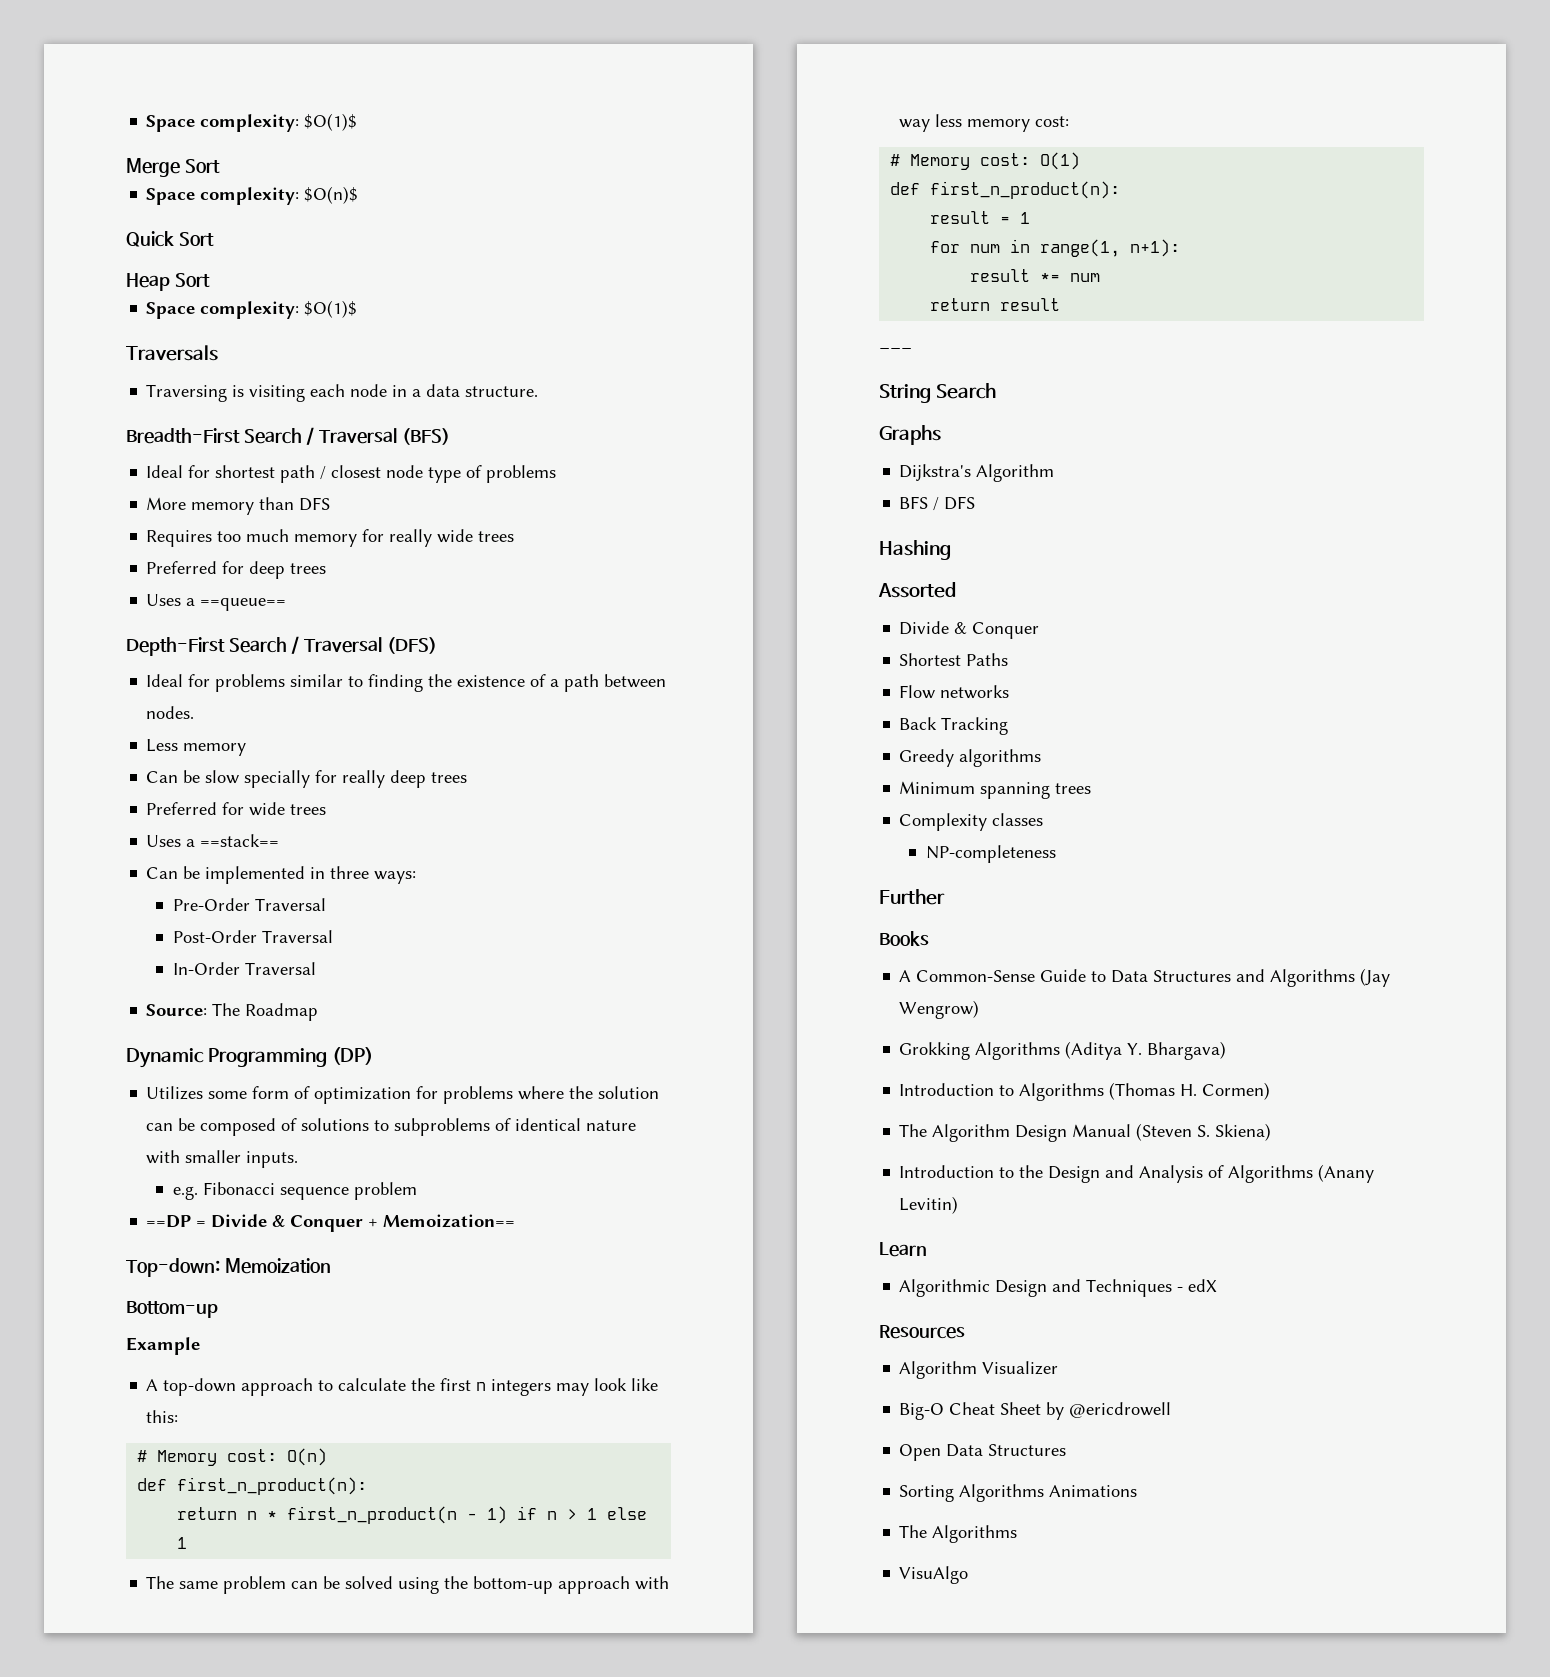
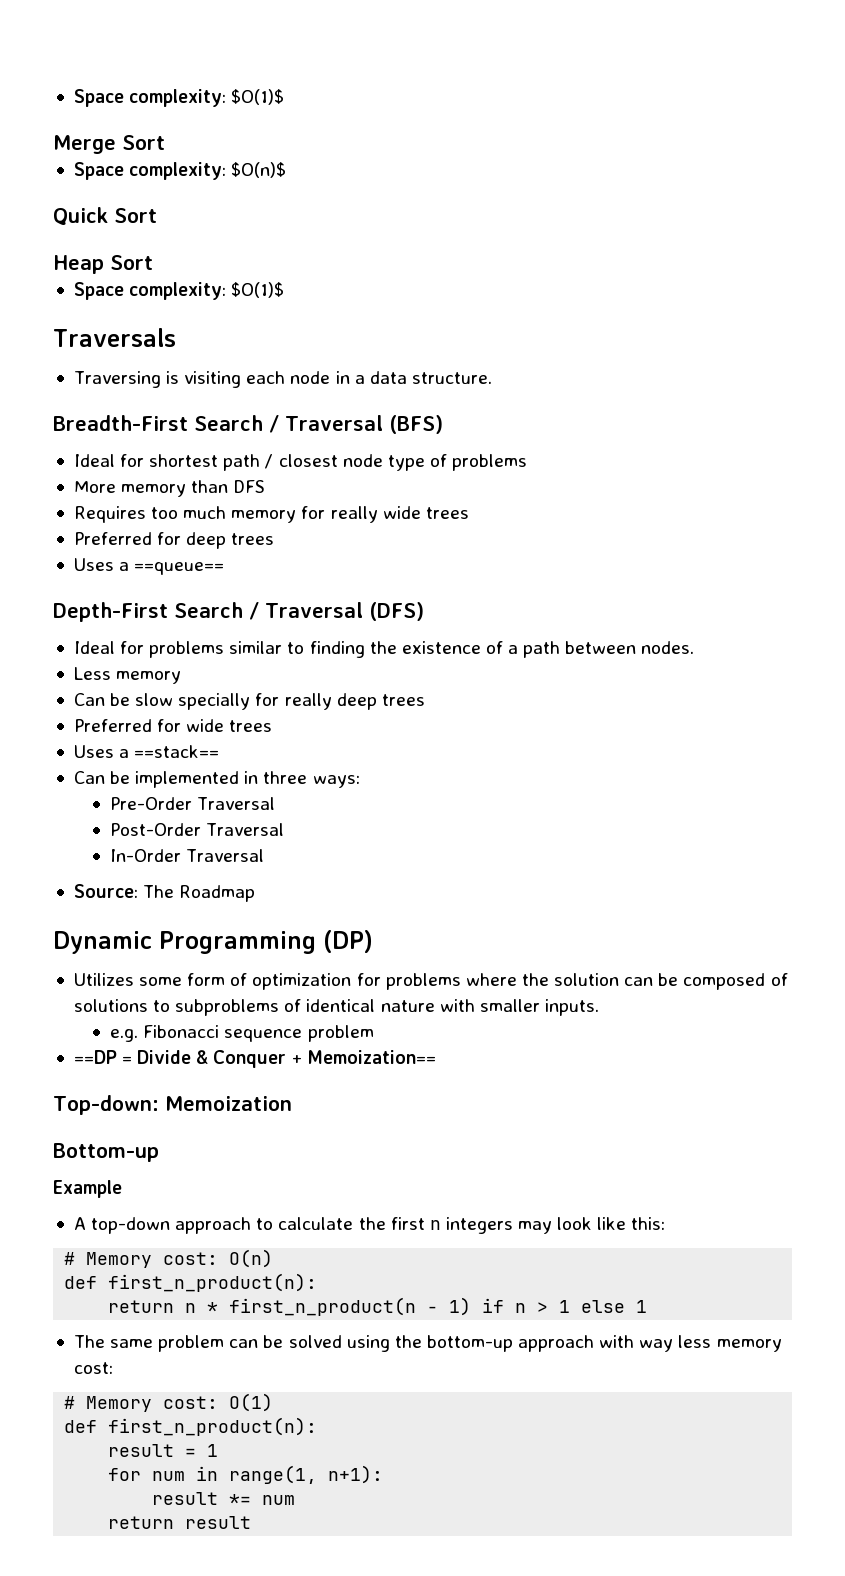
[879,348,912,356] [879,383,996,403] [879,425,941,445] [899,464,1055,482] [899,496,976,511] [879,540,951,560] [878,582,956,598] [899,621,1040,639] [899,653,1009,666] [899,685,1010,699] [899,717,1009,735] [899,749,1042,767] [899,781,1092,799] [899,813,1044,831] [926,845,1057,863] [879,889,945,905] [879,931,929,946] [899,968,1391,987] [899,1000,980,1019] [899,1041,1227,1060] [899,1082,1271,1101] [899,1123,1272,1142] [899,1164,1375,1183] [899,1196,959,1214] [879,1242,927,1257] [899,1279,1218,1297] [879,1325,965,1339] [899,1361,1059,1379] [899,1402,1172,1420] [899,1444,1067,1461] [899,1484,1138,1502] [899,1525,1018,1543] [899,1566,969,1584] // --- // String Search // Graphs // Dijkstra's Algorithm // BFS / DFS // Hashing // Assorted // Divide & Conquer // Shortest Paths // Flow networks // Back Tracking // Greedy algorithms // Minimum spanning trees // Complexity classes // NP-completeness // Further // Books // A Common-Sense Guide to Data Structures and Algorithms (Jay Wengrow) // Grokking Algorithms (Aditya Y. Bhargava) // Introduction to Algorithms (Thomas H. Cormen) // The Algorithm Design Manual (Steven S. Skiena) // Introduction to the Design and Analysis of Algorithms (Anany Levitin) // Learn // Algorithmic Design and Techniques - edX // Resources // Algorithm Visualizer // Big-O Cheat Sheet by @ericdrowell // Open Data Structures // Sorting Algorithms Animations // The Algorithms // VisuAlgo -> (252, 1522) none

